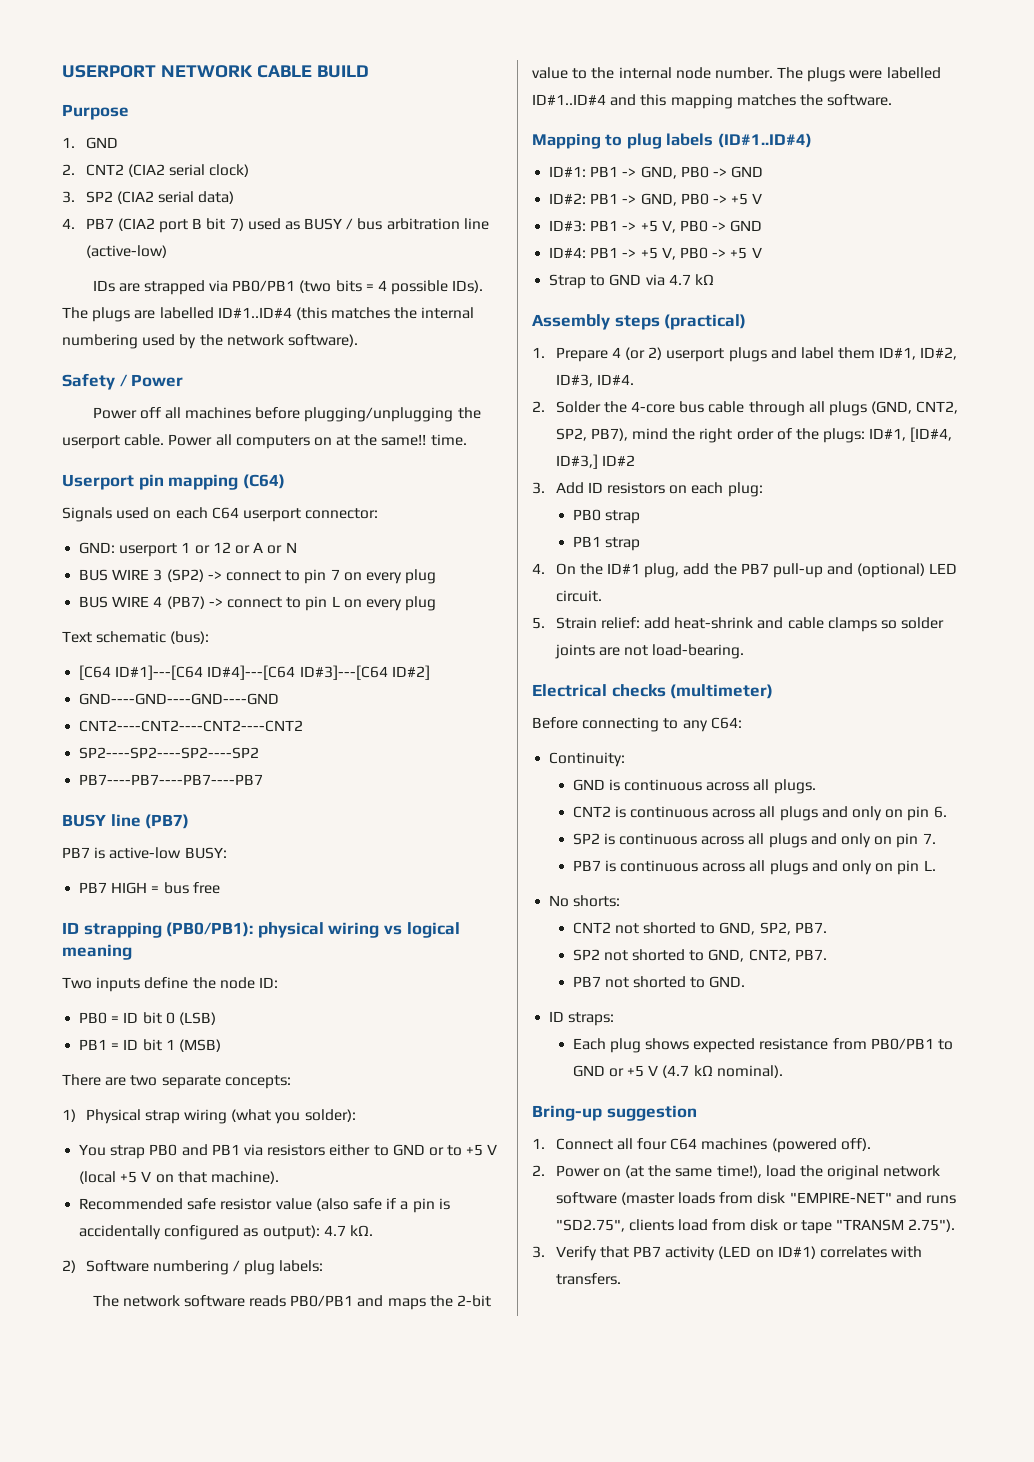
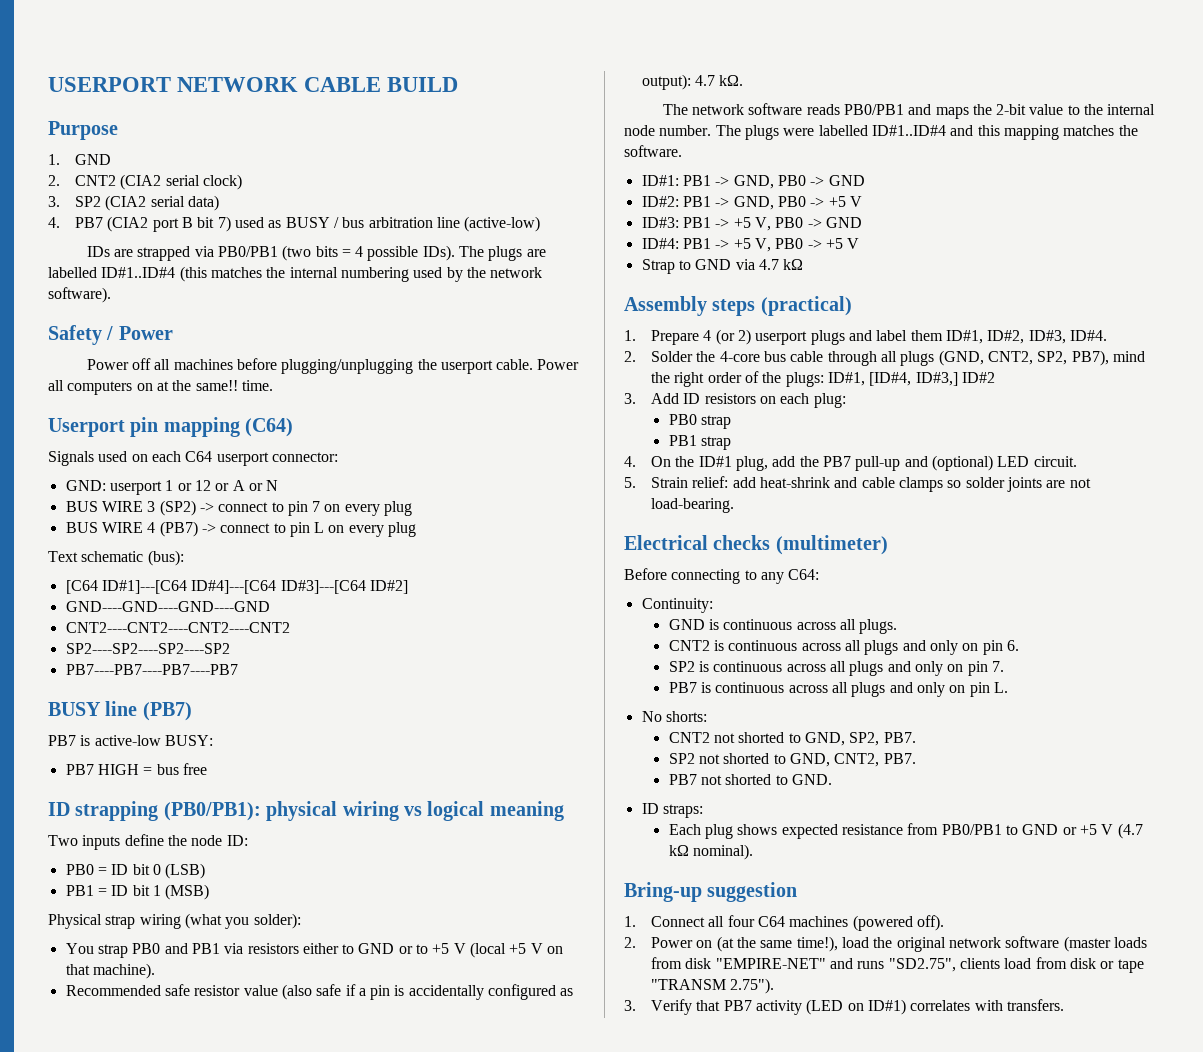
[62,1074,291,1089] [62,1109,76,1122] There are two separate concepts: // 1) -> (210, 892) none
[62,1260,324,1275] // 2) Software numbering / plug labels: -> (744, 80) none
[532,133,812,149] // Mapping to plug labels (ID#1..ID#4) -> (682, 151) none

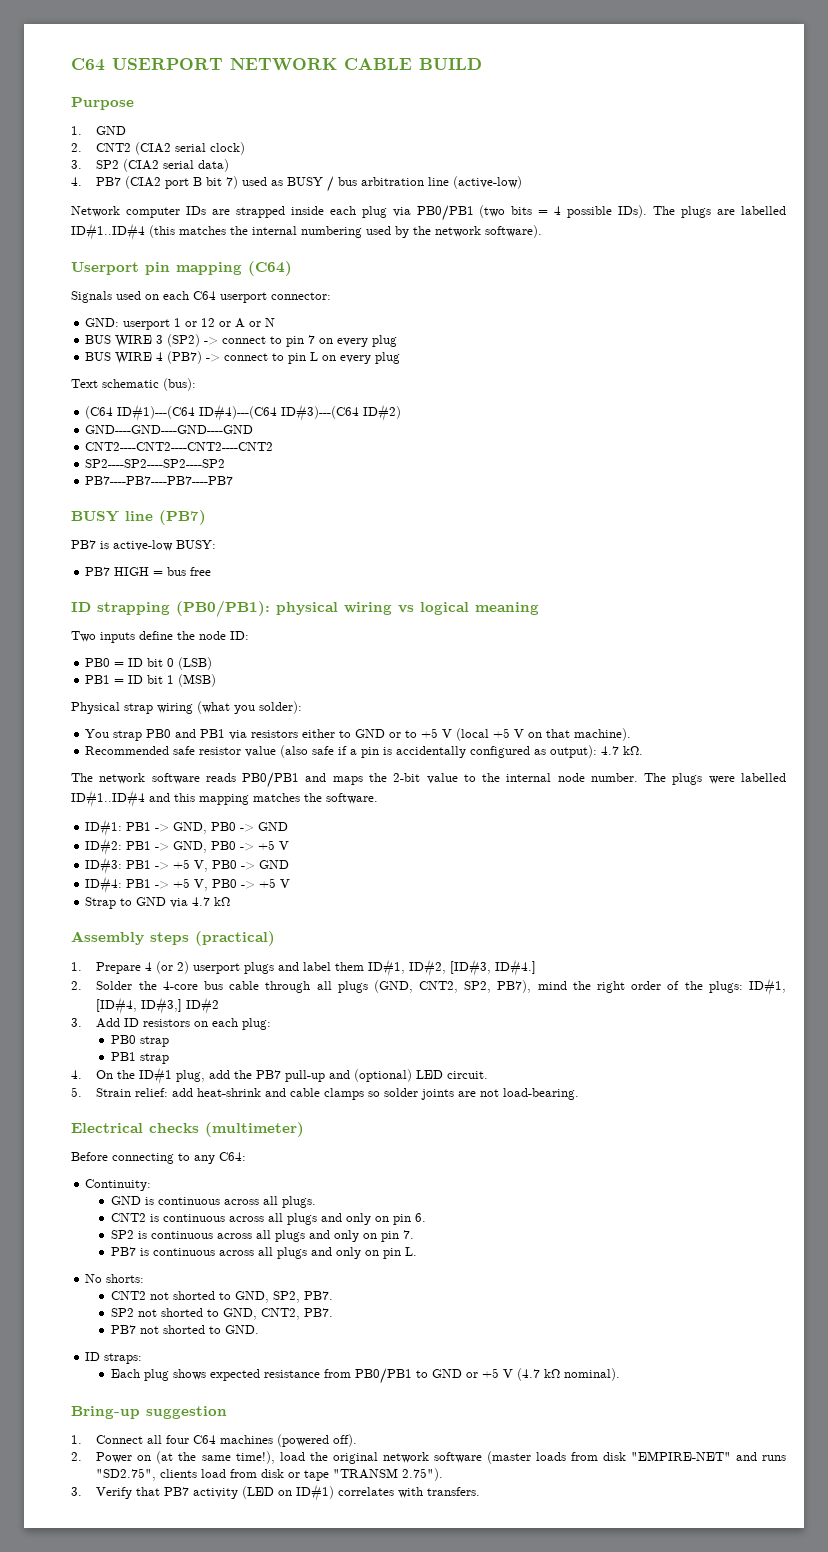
(48, 84) none -> [71,58,105,71] C64
(541, 224) none -> [71,206,180,218] Network computer
(191, 253) none -> [290,206,387,218] inside each plug
[48,325,173,345] [86,358,580,374] [48,380,273,395] // Safety / Power // Power off all machines before plugging/unplugging the userport cable. Power all computers on at the same!! time. -> (542, 231) none
[65,580,408,594] [C64 ID#1]---[C64 ID#4]---[C64 ID#3]---[C64 ID#2] -> [85,404,402,421] (C64 ID#1)---(C64 ID#4)---(C64 ID#3)---(C64 ID#2)
[1028,330,1107,344] ID#3, ID#4. -> [450,959,537,976] [ID#3, ID#4.]

